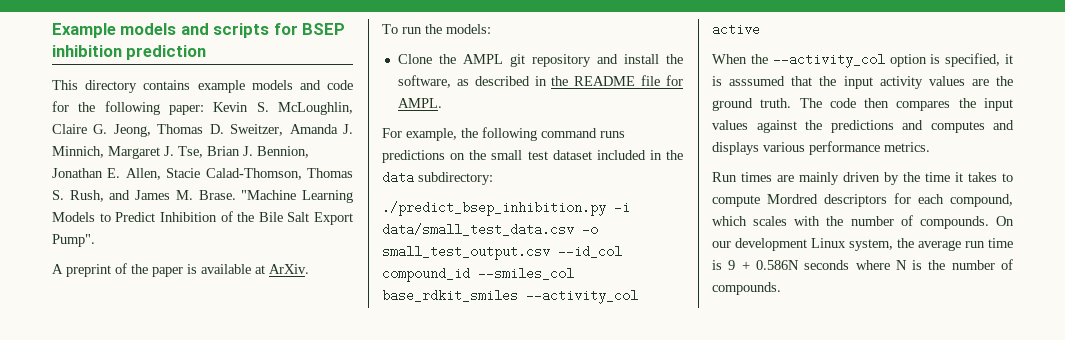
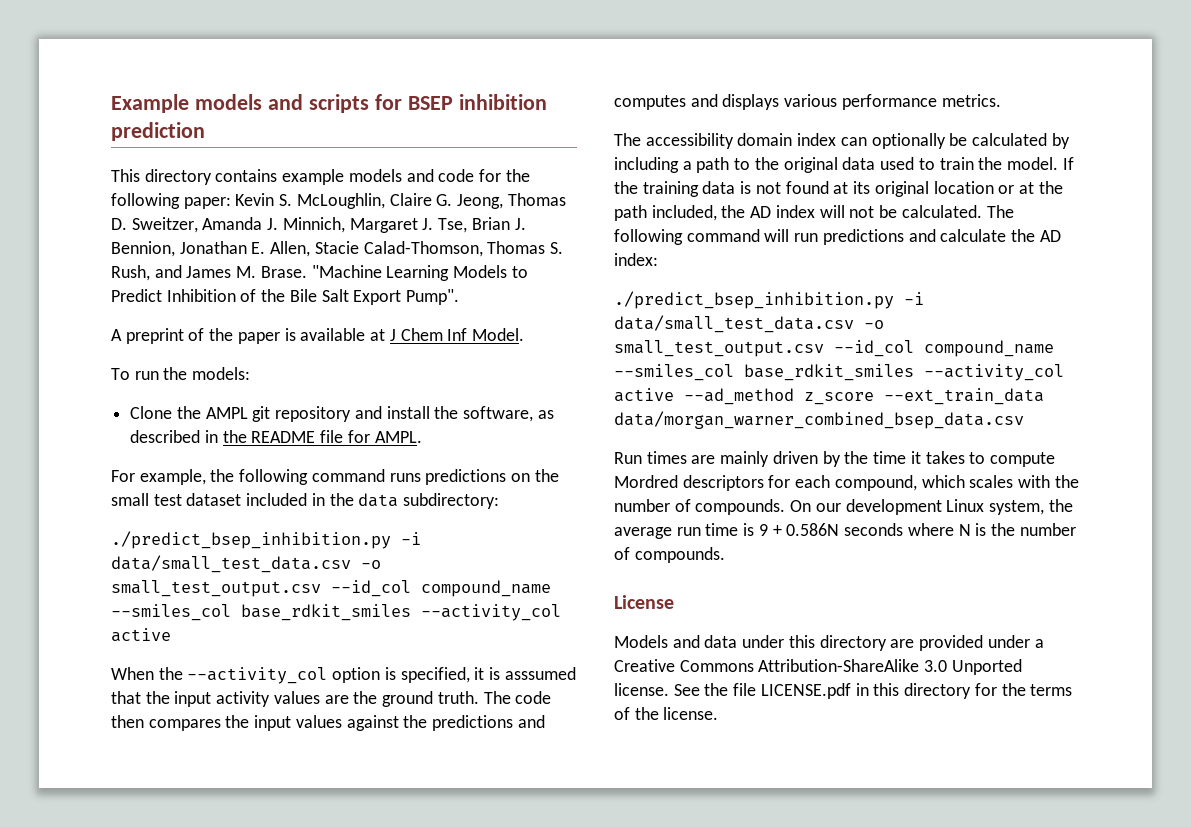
[269,264,309,274] ArXiv. -> [389,328,524,341] J Chem Inf Model.
[382,267,470,282] compound_id -> [421,580,551,597] compound_name
(930, 147) none -> [614,133,1070,149] [614,157,1074,173] [614,181,1063,197] [614,205,1014,221] [614,229,1061,245] [614,253,658,266] [614,291,924,309] [614,315,884,333] [614,340,1054,357] [614,364,1064,381] [614,388,1044,405] [614,411,1024,429] // The accessibility domain index can optionally be calculated by including a path to the original data used to train the model. If the training data is not found at its original location or at the path included, the AD index will not be calculated. The following command will run predictions and calculate the AD index: // ./predict_bsep_inhibition.py -i data/small_test_data.csv -o small_test_output.csv --id_col compound_name --smiles_col base_rdkit_smiles --activity_col active --ad_method z_score --ext_train_data data/morgan_warner_combined_bsep_data.csv
(781, 288) none -> [614,595,674,609] [614,635,1044,651] [614,659,1022,675] [614,683,1073,699] [614,707,719,720] // License // Models and data under this directory are provided under a Creative Commons Attribution-ShareAlike 3.0 Unported license. See the file LICENSE.pdf in this directory for the terms of the license.

